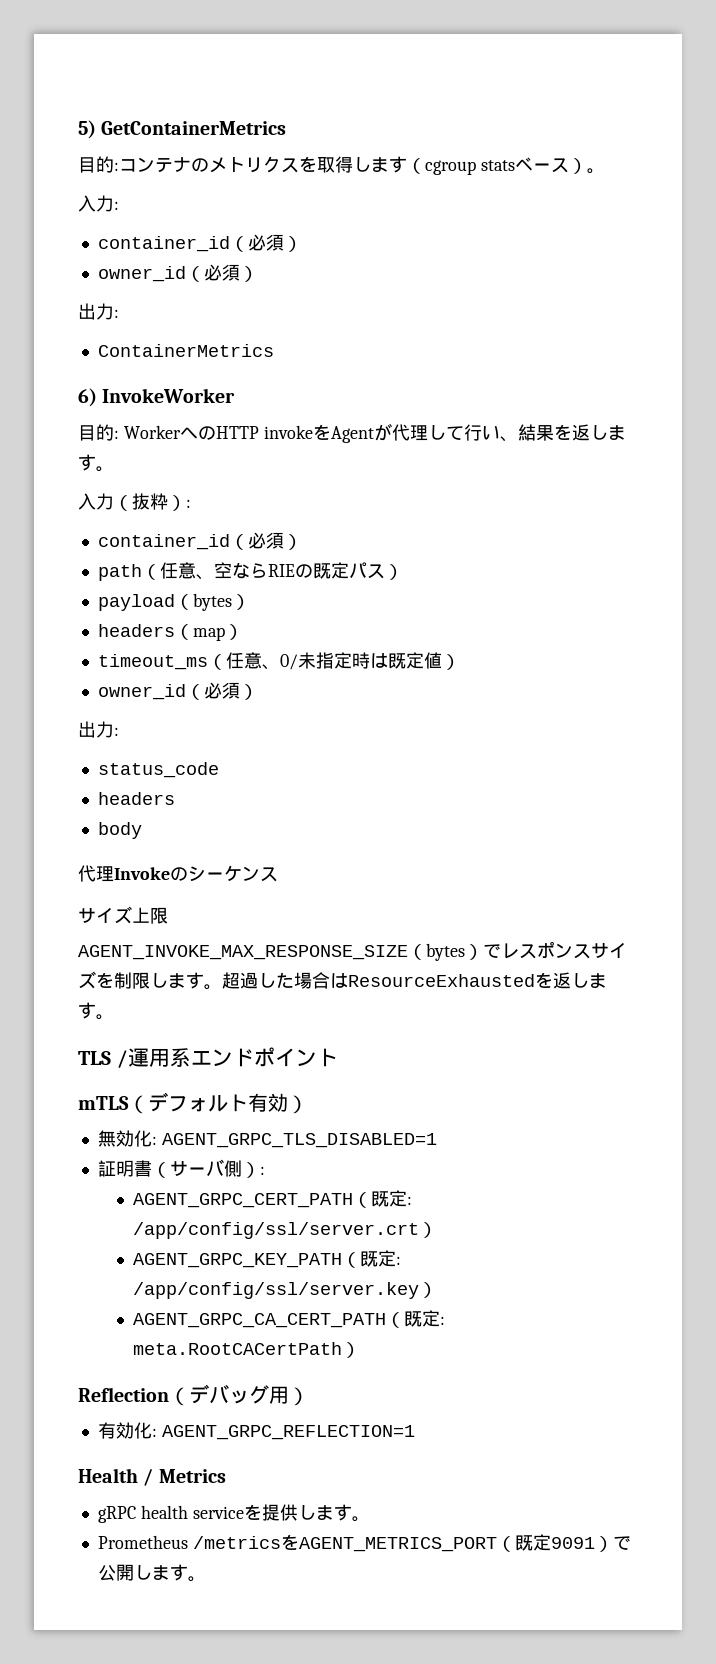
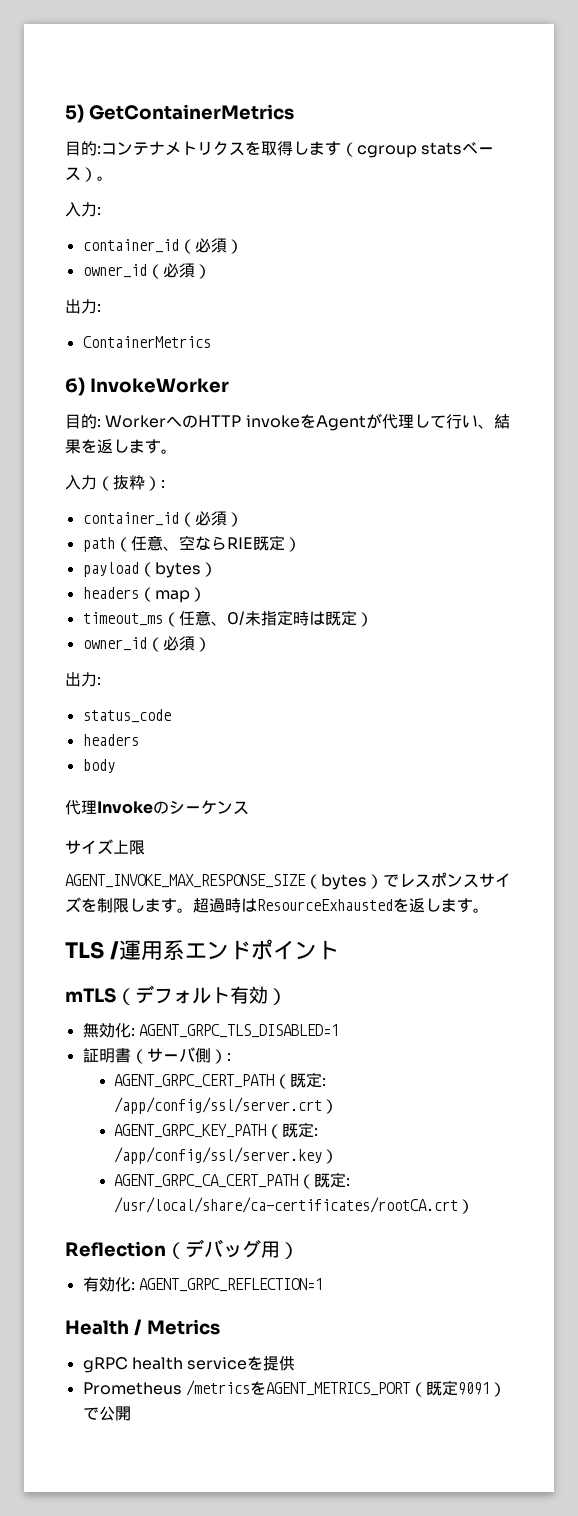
[191,158,209,172] の -> (165, 148) none
[294,562,385,579] の既定パス -> [252,535,285,551] 既定
[423,652,442,669] 値 -> (357, 618) none
[258,972,330,989] した場合 -> [225,898,241,913] 時
[133,1342,343,1355] meta.RootCACertPath -> [114,1197,459,1213] /usr/local/share/ca-certificates/rootCA.crt
[297,1504,370,1522] します。 -> (296, 1363) none
[133,1564,206,1582] します。 -> (131, 1413) none

